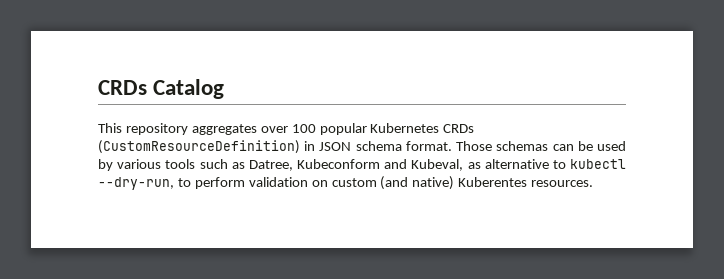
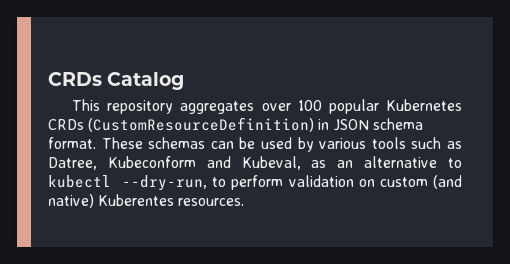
[456,141,493,151] Those -> [101,137,143,149] These
(481, 165) none -> [337,160,354,168] an

